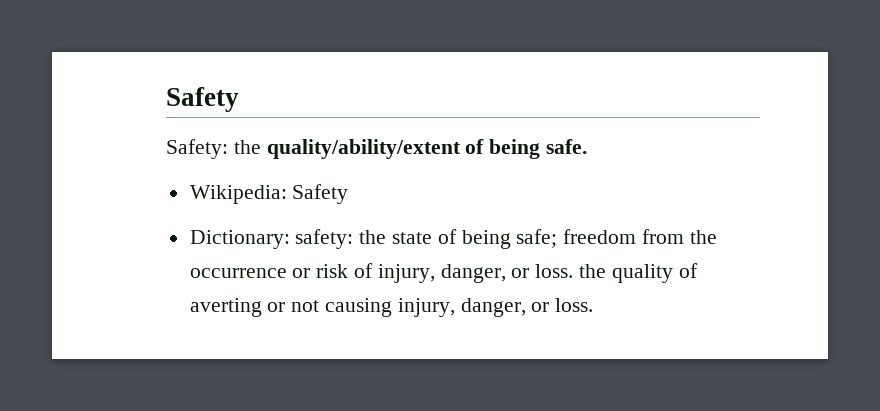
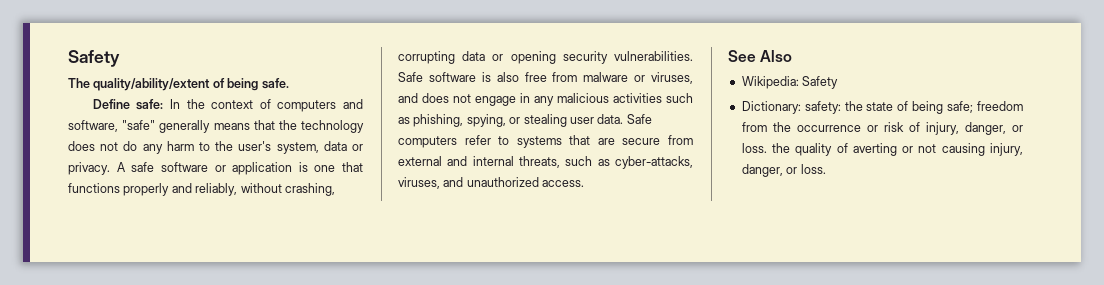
[166,87,239,112] [166,139,261,159] Safety // Safety: the -> [68,50,120,67] [68,78,90,88] Safety // The
(588, 146) none -> [92,99,363,112] [68,120,364,133] [68,141,363,154] [68,162,363,175] [68,183,335,196] [398,51,693,64] [398,72,693,84] [398,93,693,106] [398,114,652,127] [398,135,693,148] [398,156,693,169] [398,177,585,189] [728,50,793,62] // Define safe: In the context of computers and software, "safe" generally means that the technology does not do any harm to the user's system, data or privacy. A safe software or application is one that functions properly and reliably, without crashing, corrupting data or opening security vulnerabilities. Safe software is also free from malware or viruses, and does not engage in any malicious activities such as phishing, spying, or stealing user data. Safe computers refer to systems that are secure from external and internal threats, such as cyber-attacks, viruses, and unauthorized access. // See Also

